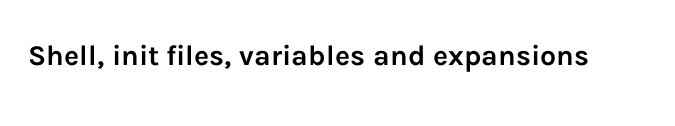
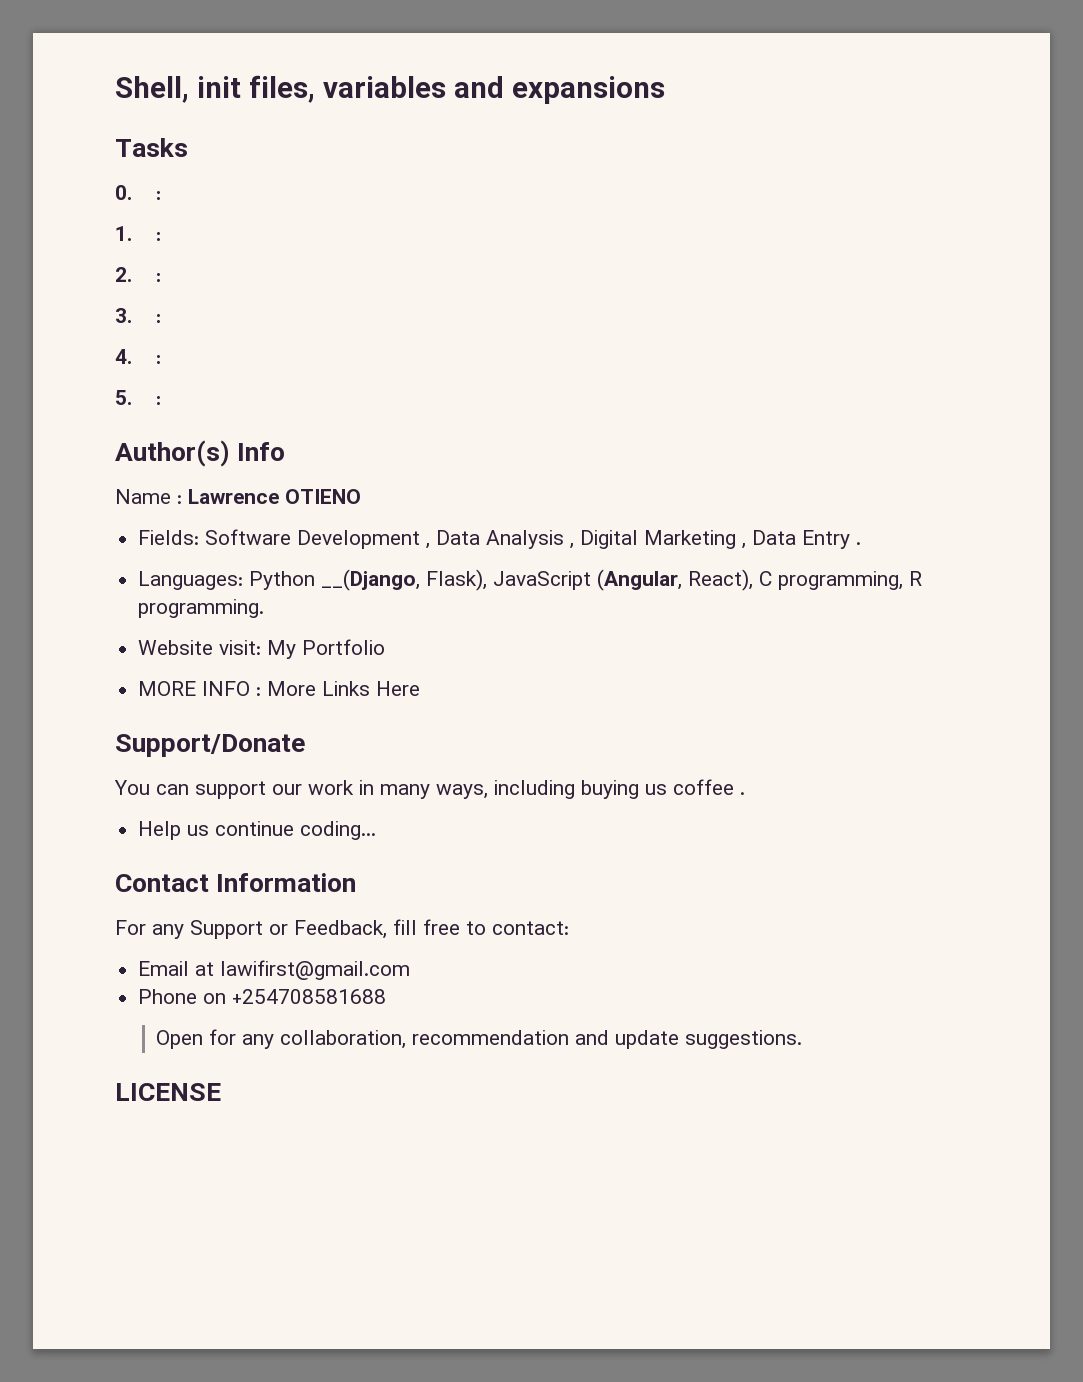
(590, 58) none -> [115,138,188,157] [115,185,162,200] [115,226,162,241] [115,267,162,282] [115,308,162,323] [115,349,162,364] [115,390,162,405] [115,440,286,467] [115,489,361,504] [138,529,862,549] [138,569,923,591] [138,599,265,618] [138,639,386,659] [138,681,421,696] [115,734,305,757] [114,779,745,799] [138,821,377,840] [115,873,357,892] [115,919,569,939] [138,960,411,980] [138,989,387,1004] [156,1029,803,1049] [115,1083,221,1101] // Tasks // 0. : // 1. : // 2. : // 3. : // 4. : // 5. : // Author(s) Info // Name : Lawrence OTIENO // Fields: Software Development , Data Analysis , Digital Marketing , Data Entry . // Languages: Python __(Django, Flask), JavaScript (Angular, React), C programming, R programming. // Website visit: My Portfolio // MORE INFO : More Links Here // Support/Donate // You can support our work in many ways, including buying us coffee . // Help us continue coding... // Contact Information // For any Support or Feedback, fill free to contact: // Email at lawifirst@gmail.com // Phone on +254708581688 // Open for any collaboration, recommendation and update suggestions. // LICENSE

